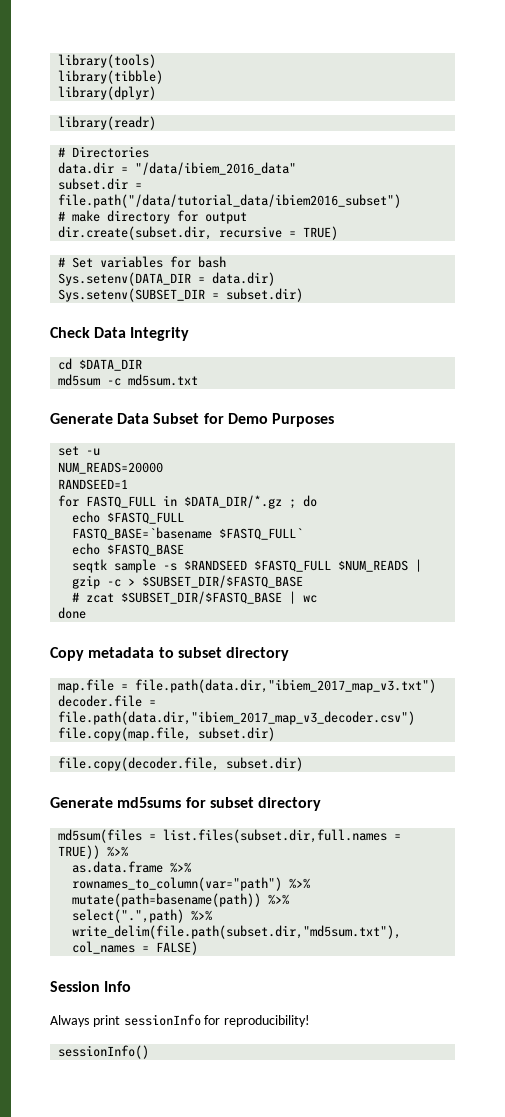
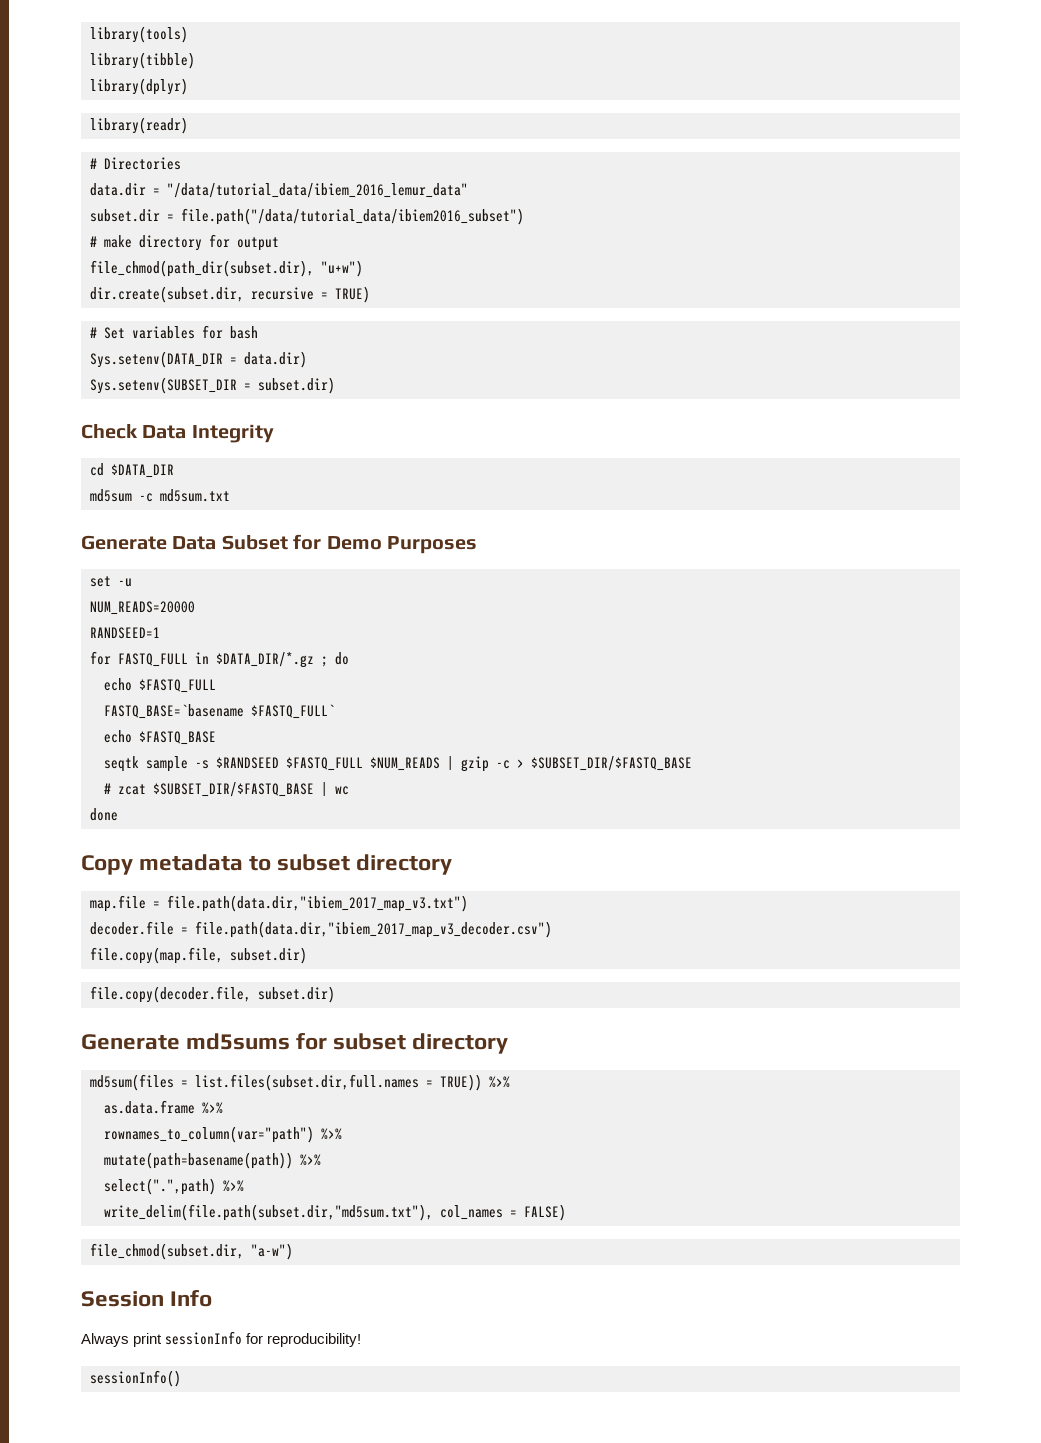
[135,162,297,175] "/data/ibiem_2016_data" -> [167,183,468,198] "/data/tutorial_data/ibiem_2016_lemur_data"
(248, 218) none -> [90,260,363,277] // file_chmod(path_dir(subset.dir), "u+w")
(199, 948) none -> [90,1243,293,1260] // file_chmod(subset.dir, "a-w")

